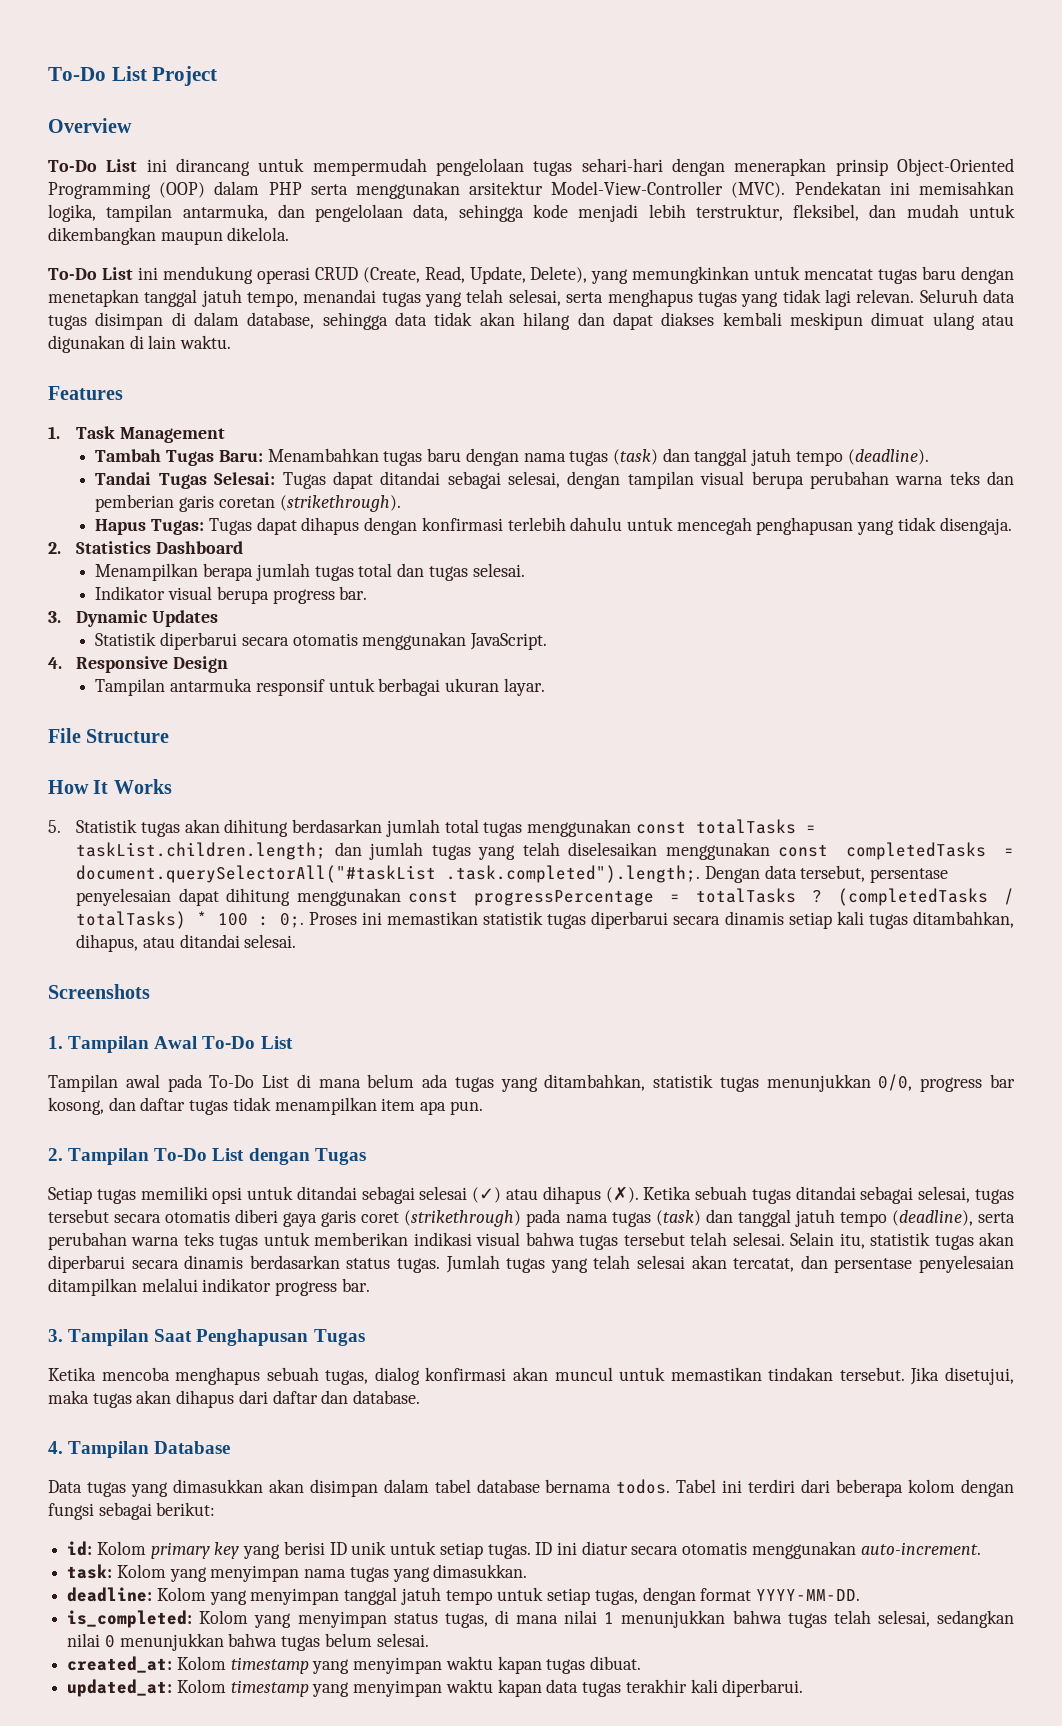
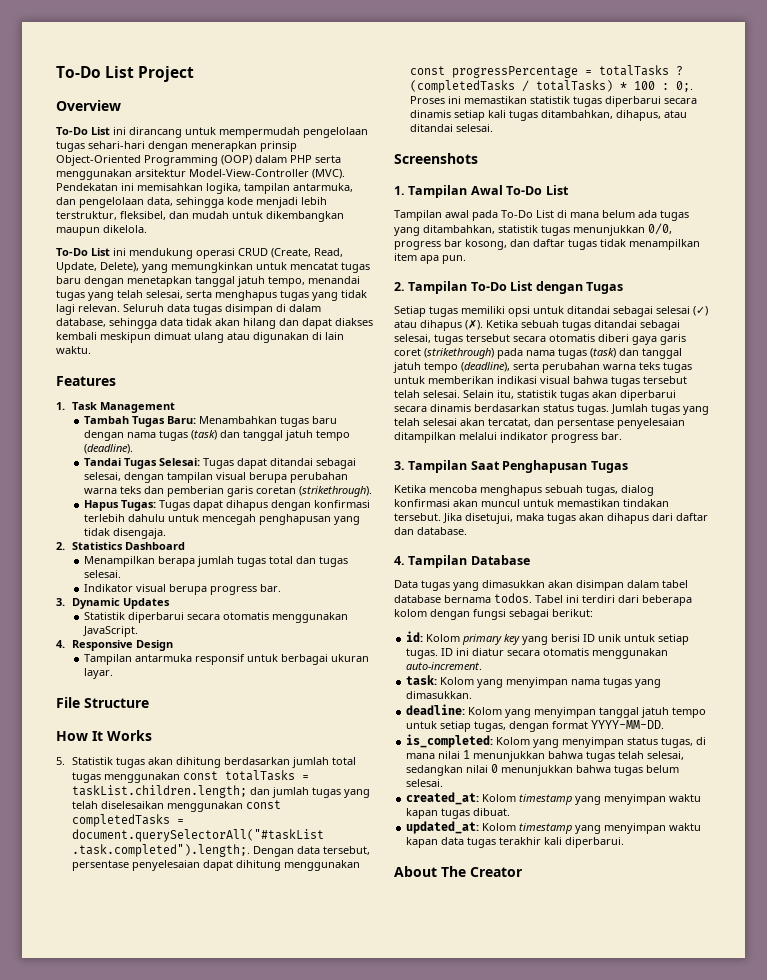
(804, 1688) none -> [394,866,523,877] // About The Creator

